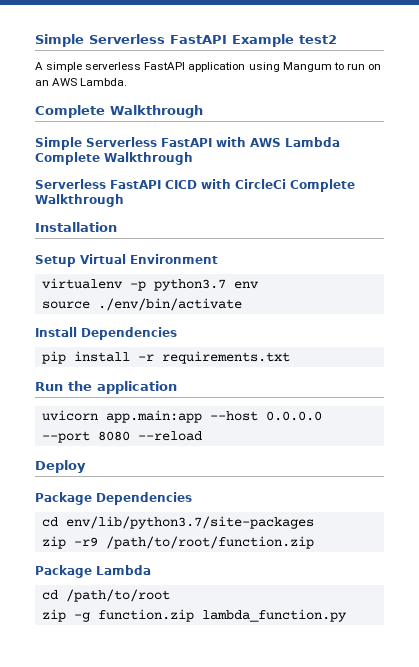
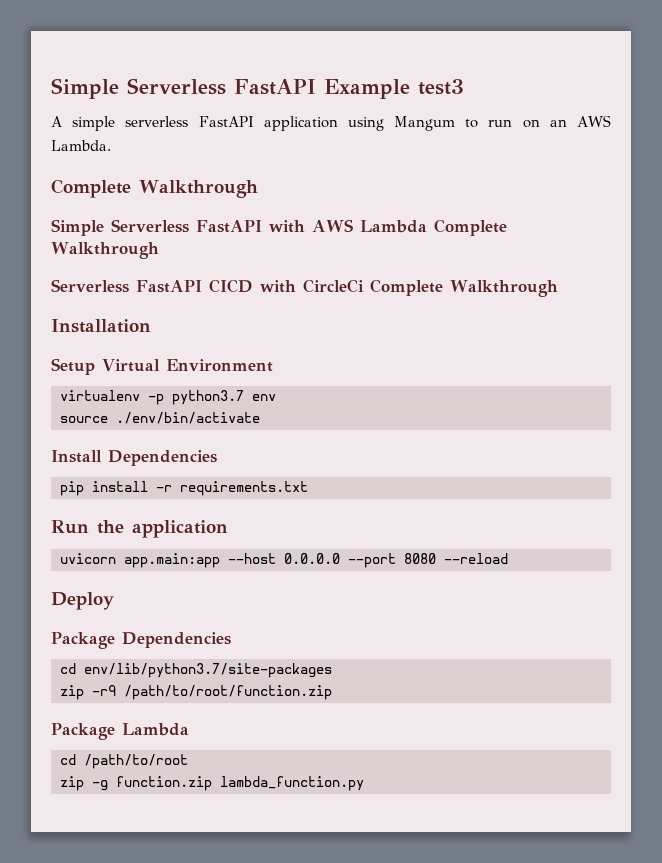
[299,35,337,44] test2 -> [418,79,464,95] test3

